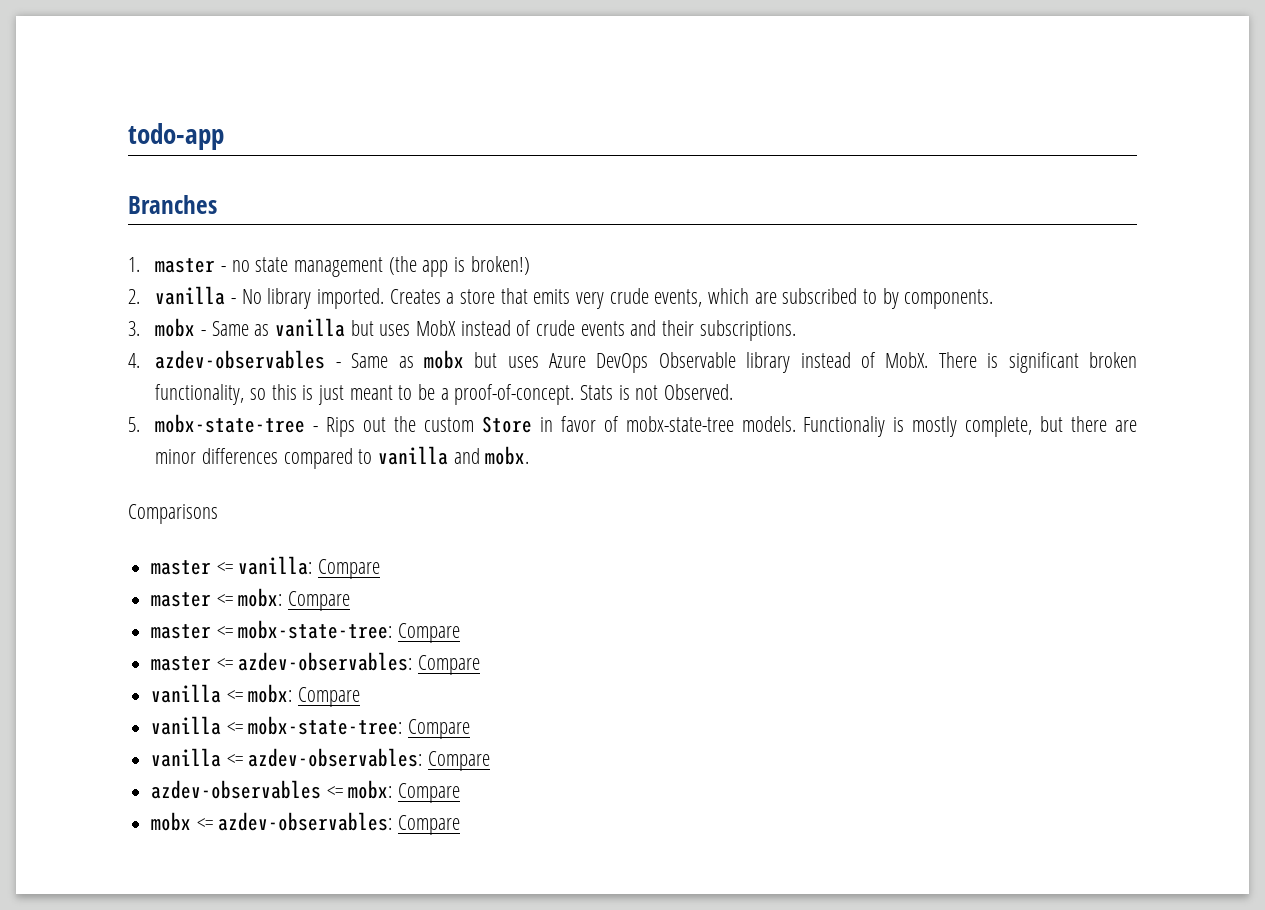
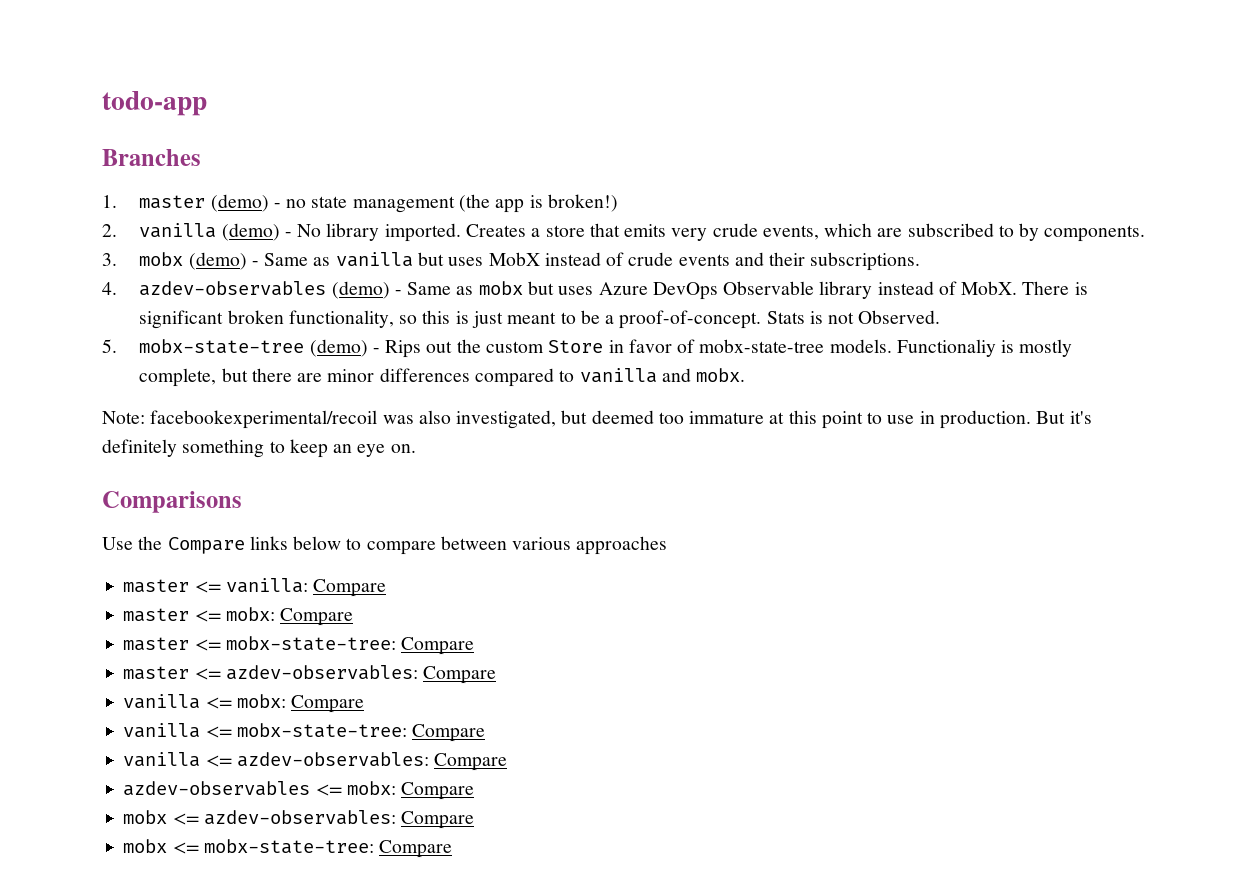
(216, 265) none -> [210,194,269,212] (demo)
(226, 295) none -> [221,223,280,241] (demo)
(196, 327) none -> [188,252,247,270] (demo)
(326, 359) none -> [331,281,390,299] (demo)
(306, 423) none -> [309,339,368,357] (demo)
[128,504,218,524] Comparisons -> [102,410,1092,429] [102,439,416,458] [102,491,242,513] [102,536,668,555] Note: facebookexperimental/recoil was also investigated, but deemed too immature at this point to use in production. But it's definitely something to keep an eye on. // Comparisons // Use the Compare links below to compare between various approaches
(461, 825) none -> [123,839,453,858] // mobx <= mobx-state-tree: Compare

